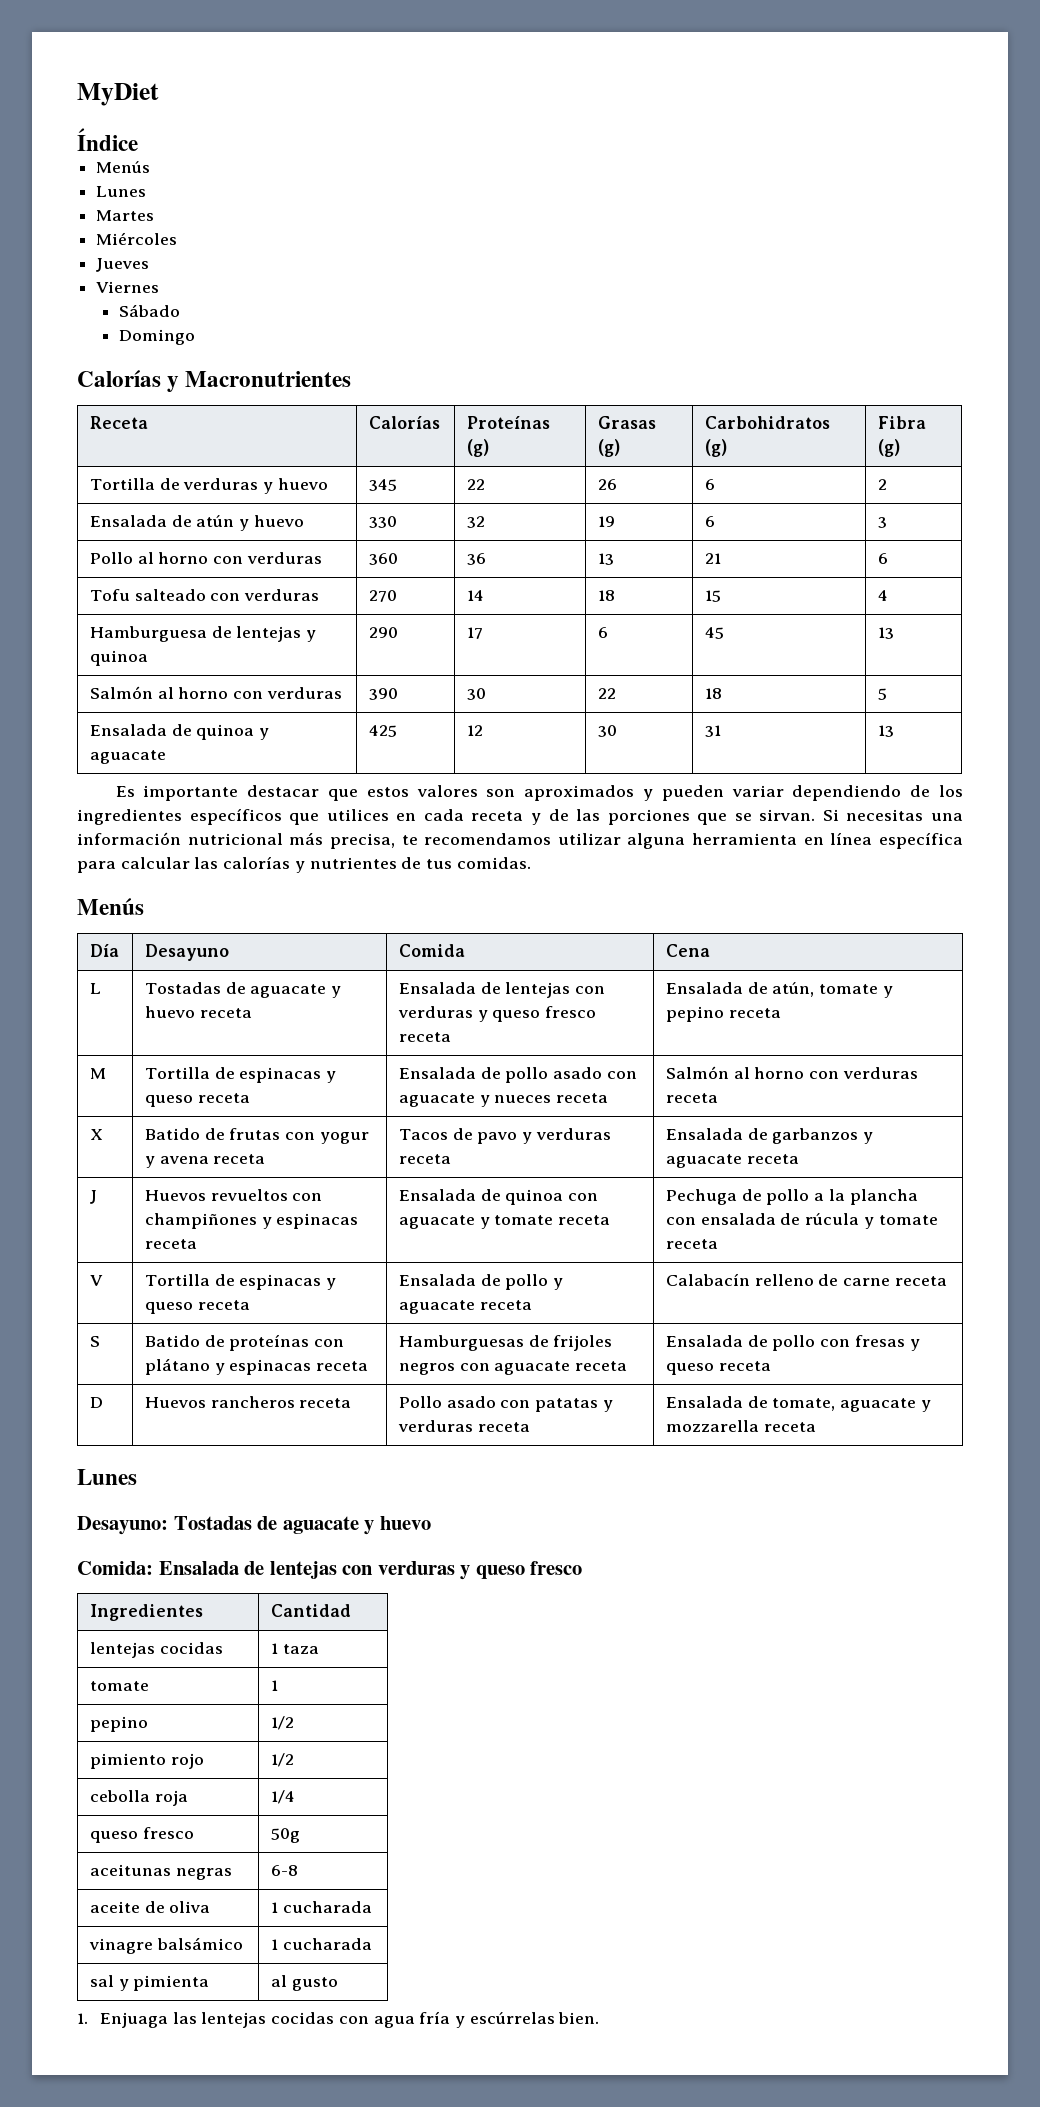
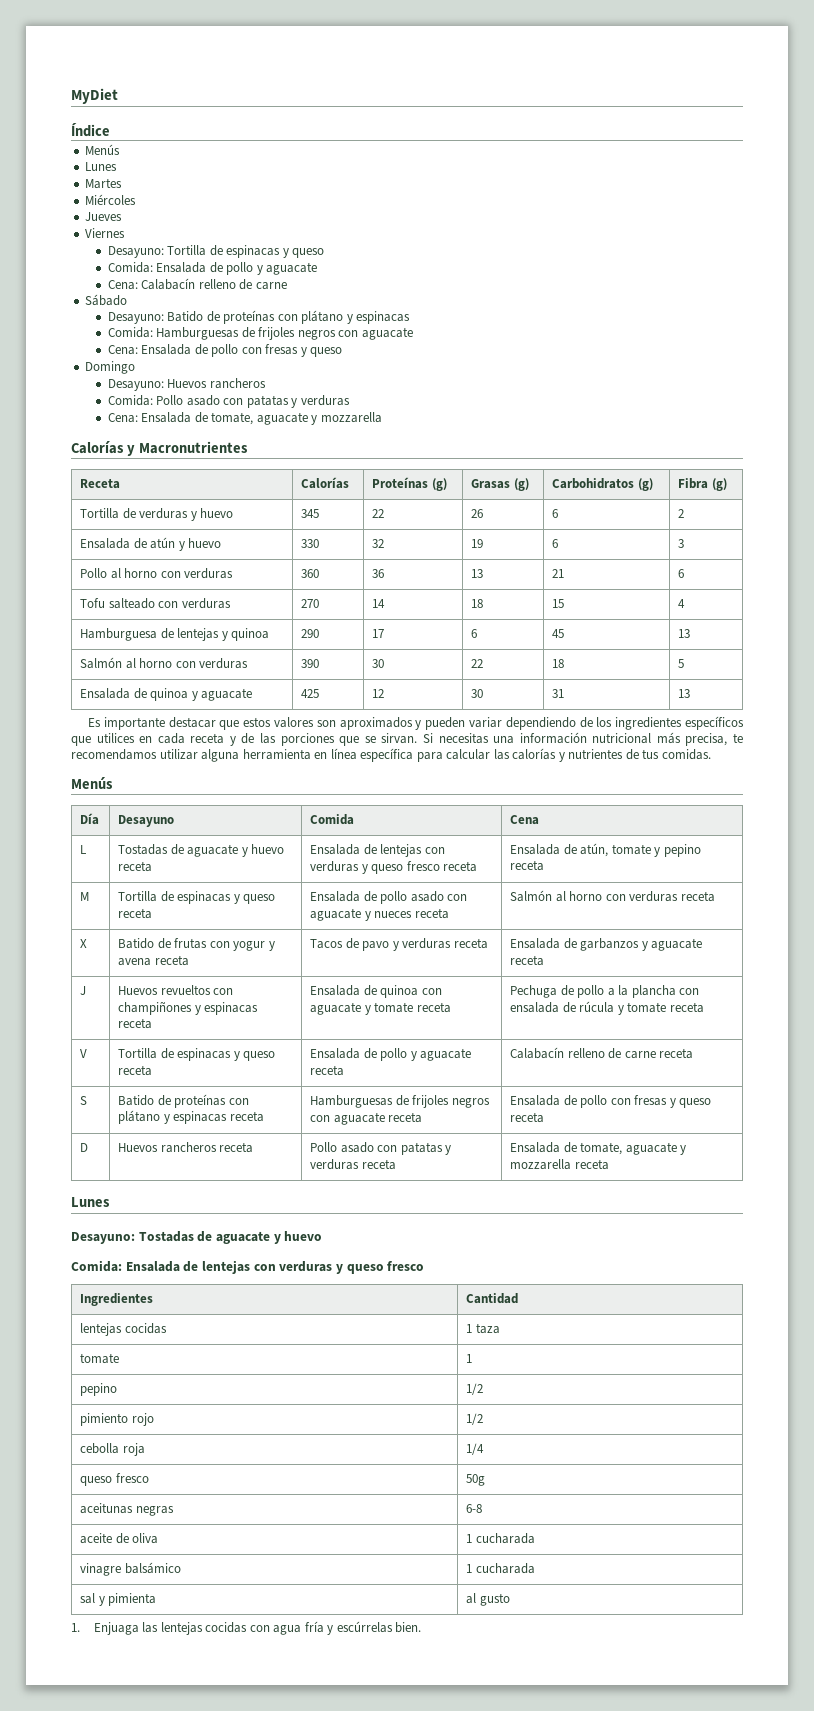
[119,304,181,317] [119,329,196,345] Sábado // Domingo -> [107,245,325,258] [107,262,318,275] [107,278,287,290] [85,294,128,306] [107,310,411,324] [107,327,413,340] [107,344,343,357] [85,361,136,374] [107,378,266,391] [107,395,350,408] [107,412,382,425] Desayuno: Tortilla de espinacas y queso // Comida: Ensalada de pollo y aguacate // Cena: Calabacín relleno de carne // Sábado // Desayuno: Batido de proteínas con plátano y espinacas // Comida: Hamburguesas de frijoles negros con aguacate // Cena: Ensalada de pollo con fresas y queso // Domingo // Desayuno: Huevos rancheros // Comida: Pollo asado con patatas y verduras // Cena: Ensalada de tomate, aguacate y mozzarella

